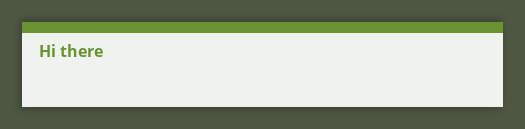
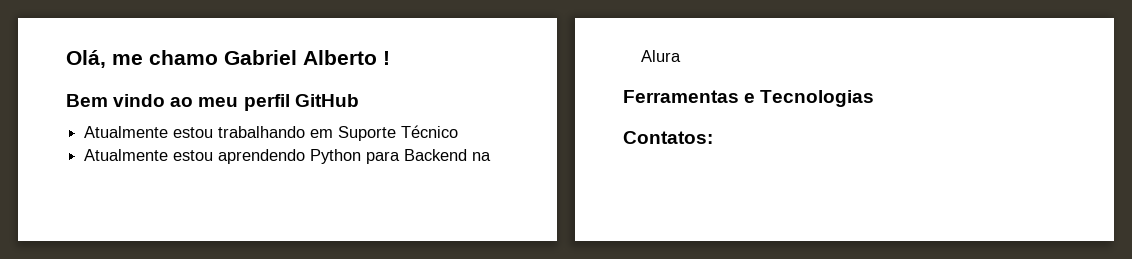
[39,44,104,57] Hi there -> [66,50,390,68] [66,94,359,111] [84,125,459,141] [84,149,492,164] [641,50,682,62] [623,90,875,107] [623,131,713,144] Olá, me chamo Gabriel Alberto ! // Bem vindo ao meu perfil GitHub // Atualmente estou trabalhando em Suporte Técnico // Atualmente estou aprendendo Python para Backend na Alura // Ferramentas e Tecnologias // Contatos:

